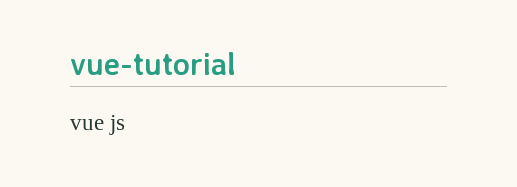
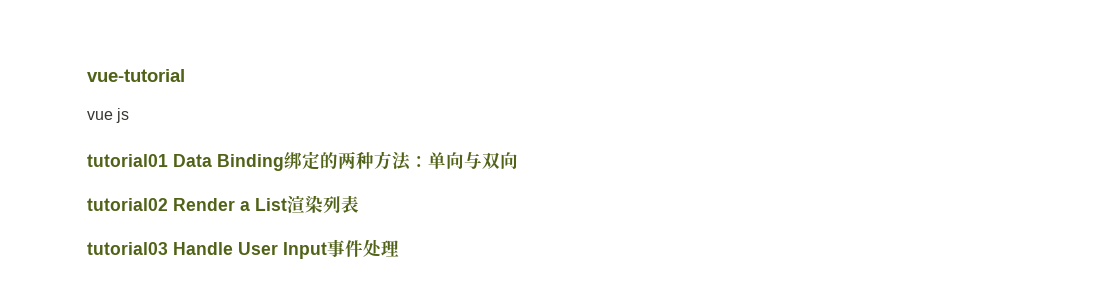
(126, 125) none -> [87,151,518,171] [87,195,359,214] [87,239,399,259] // tutorial01 Data Binding绑定的两种方法：单向与双向 // tutorial02 Render a List渲染列表 // tutorial03 Handle User Input事件处理

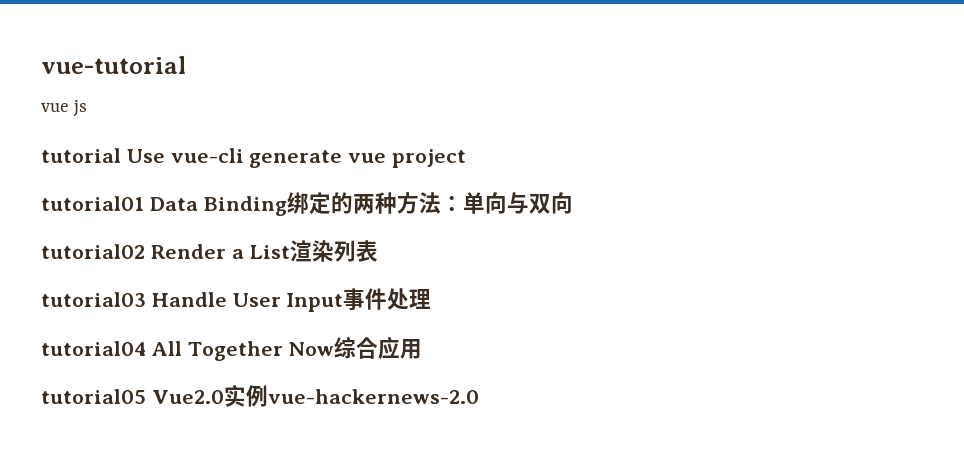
(130, 115) none -> [41,148,467,168] // tutorial Use vue-cli generate vue project
(399, 248) none -> [41,336,423,361] [41,384,479,407] // tutorial04 All Together Now综合应用 // tutorial05 Vue2.0实例vue-hackernews-2.0

